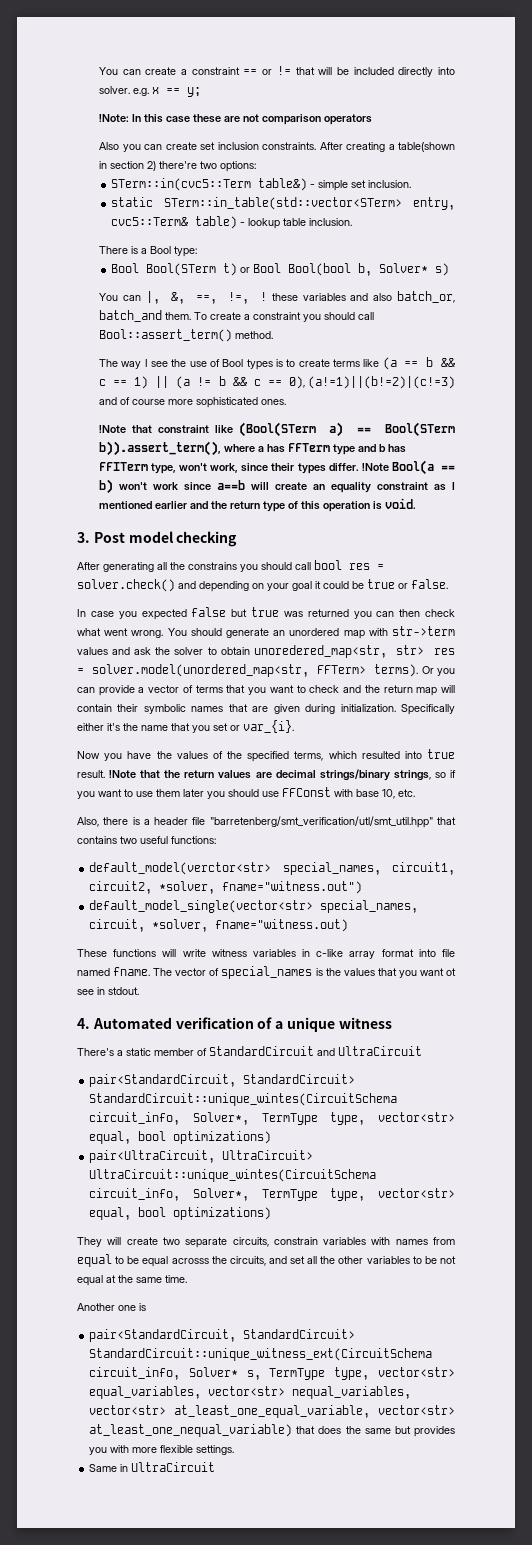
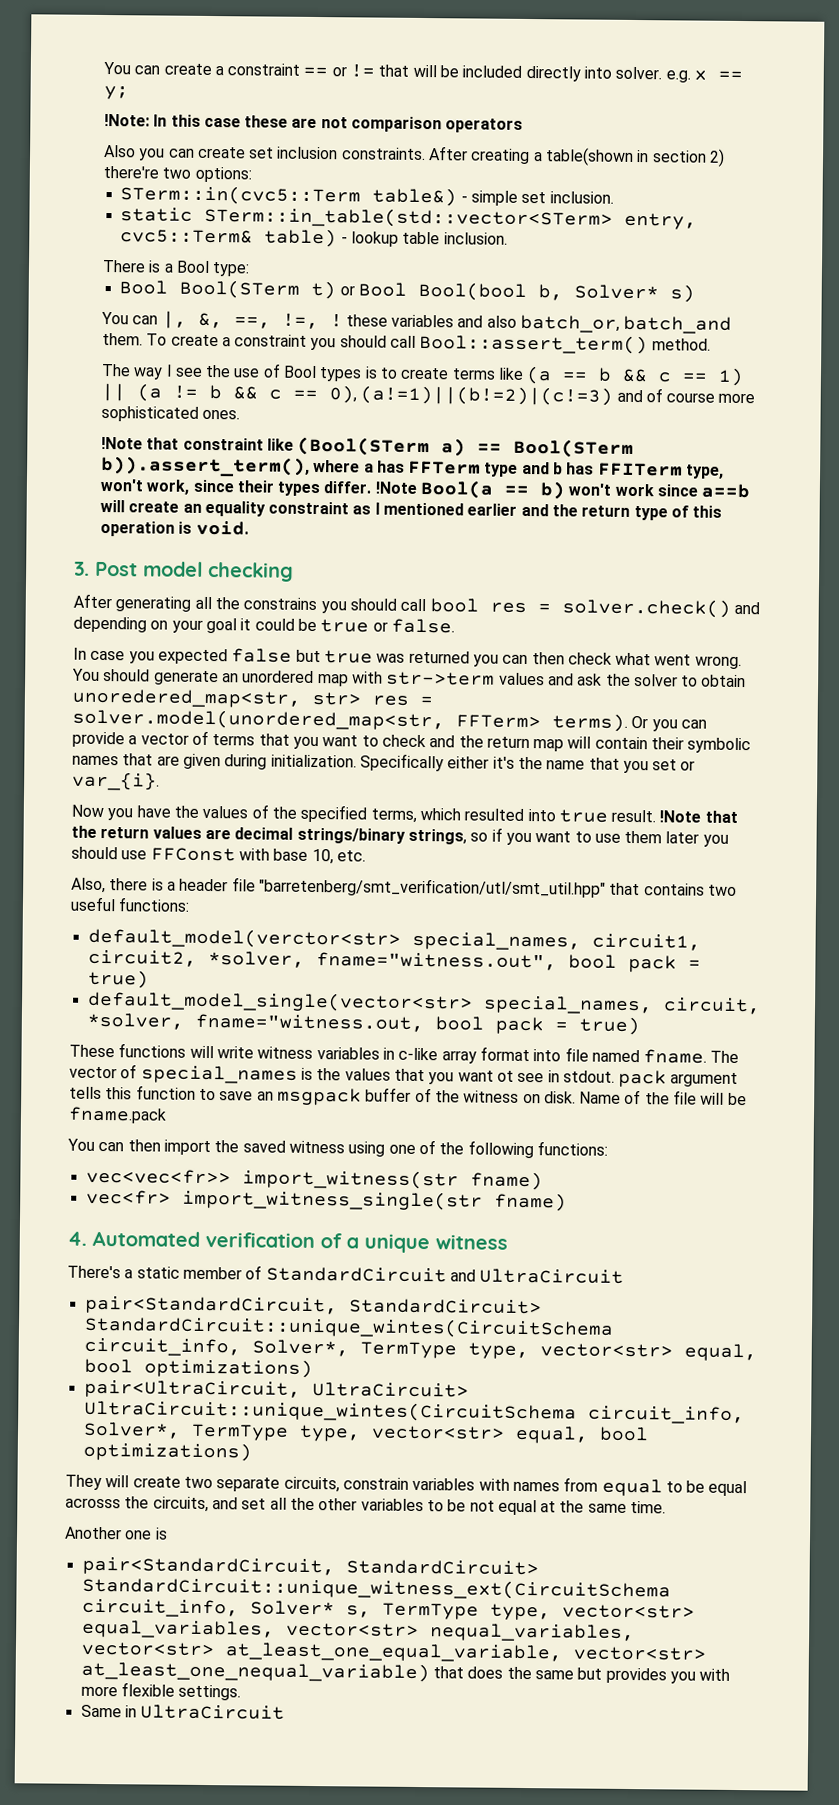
[222,881,363,894] fname="witness.out") -> [315,952,701,973] [87,969,149,989] fname="witness.out", bool pack = true)
[215,919,349,932] fname="witness.out) -> [194,1013,640,1036] fname="witness.out, bool pack = true)
(139, 991) none -> [618,1069,739,1088] [69,1085,747,1106] [68,1106,167,1124] [67,1138,608,1159] [85,1168,543,1191] [85,1189,567,1212] pack argument tells this function to save an msgpack buffer of the witness on disk. Name of the file will be fname.pack // You can then import the saved witness using one of the following functions: // vec<vec<fr>> import_witness(str fname) // vec<fr> import_witness_single(str fname)

